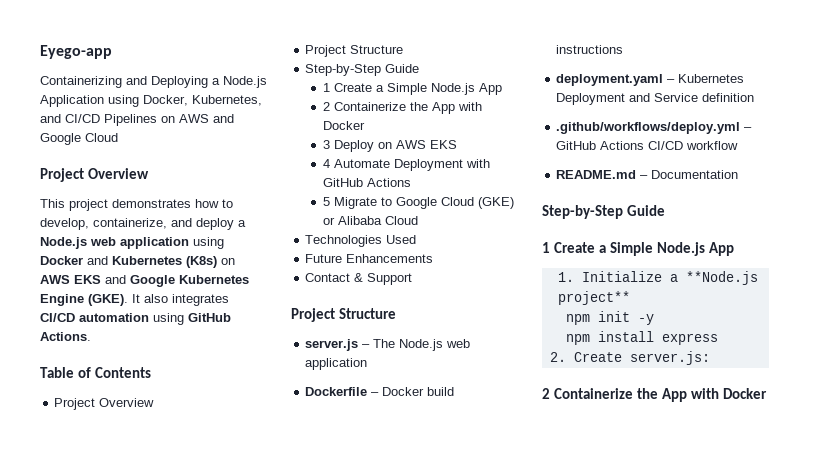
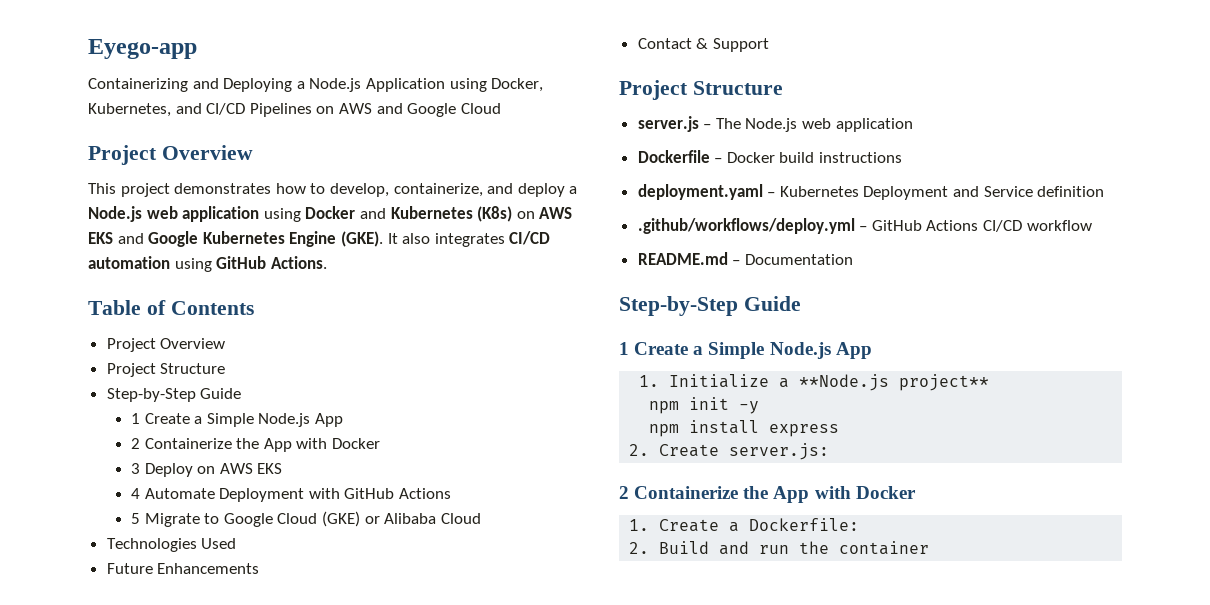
(767, 393) none -> [629,518,860,532] [629,541,930,555] // 1. Create a Dockerfile: // 2. Build and run the container

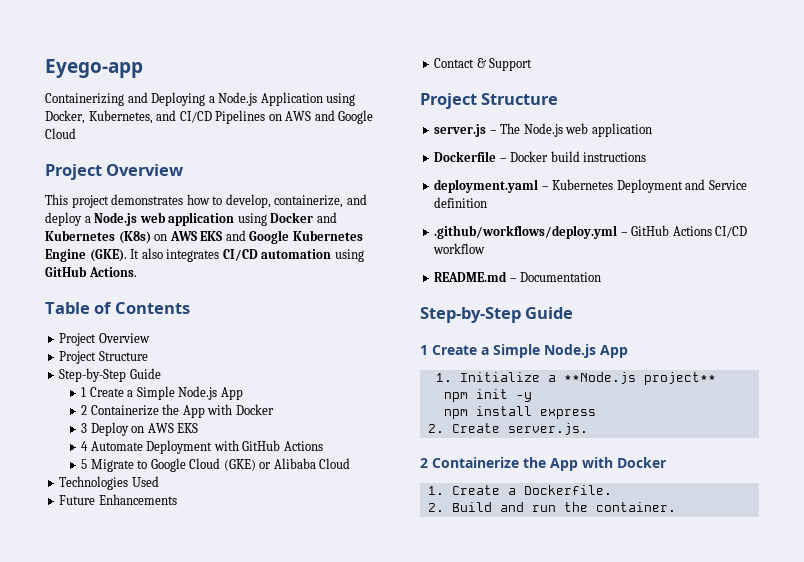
[729,443,830,460] server.js: -> [507,423,588,435] server.js.
[749,518,860,531] Dockerfile: -> [523,485,612,495] Dockerfile.
[839,541,930,555] container -> [595,502,676,512] container.

